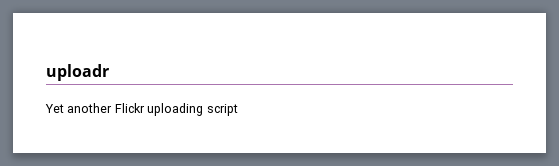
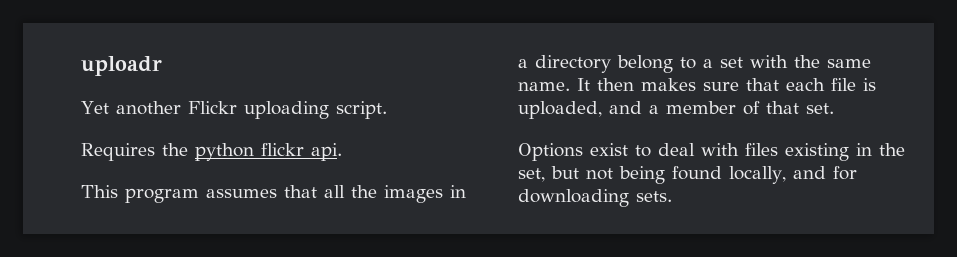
[206,104,238,116] script -> [335,101,387,119] [81,143,342,161] [81,185,466,203] [518,55,871,73] [518,78,876,91] [518,101,834,119] [518,143,905,161] [518,166,857,184] [518,189,672,207] script. // Requires the python flickr api. // This program assumes that all the images in a directory belong to a set with the same name. It then makes sure that each file is uploaded, and a member of that set. // Options exist to deal with files existing in the set, but not being found locally, and for downloading sets.

